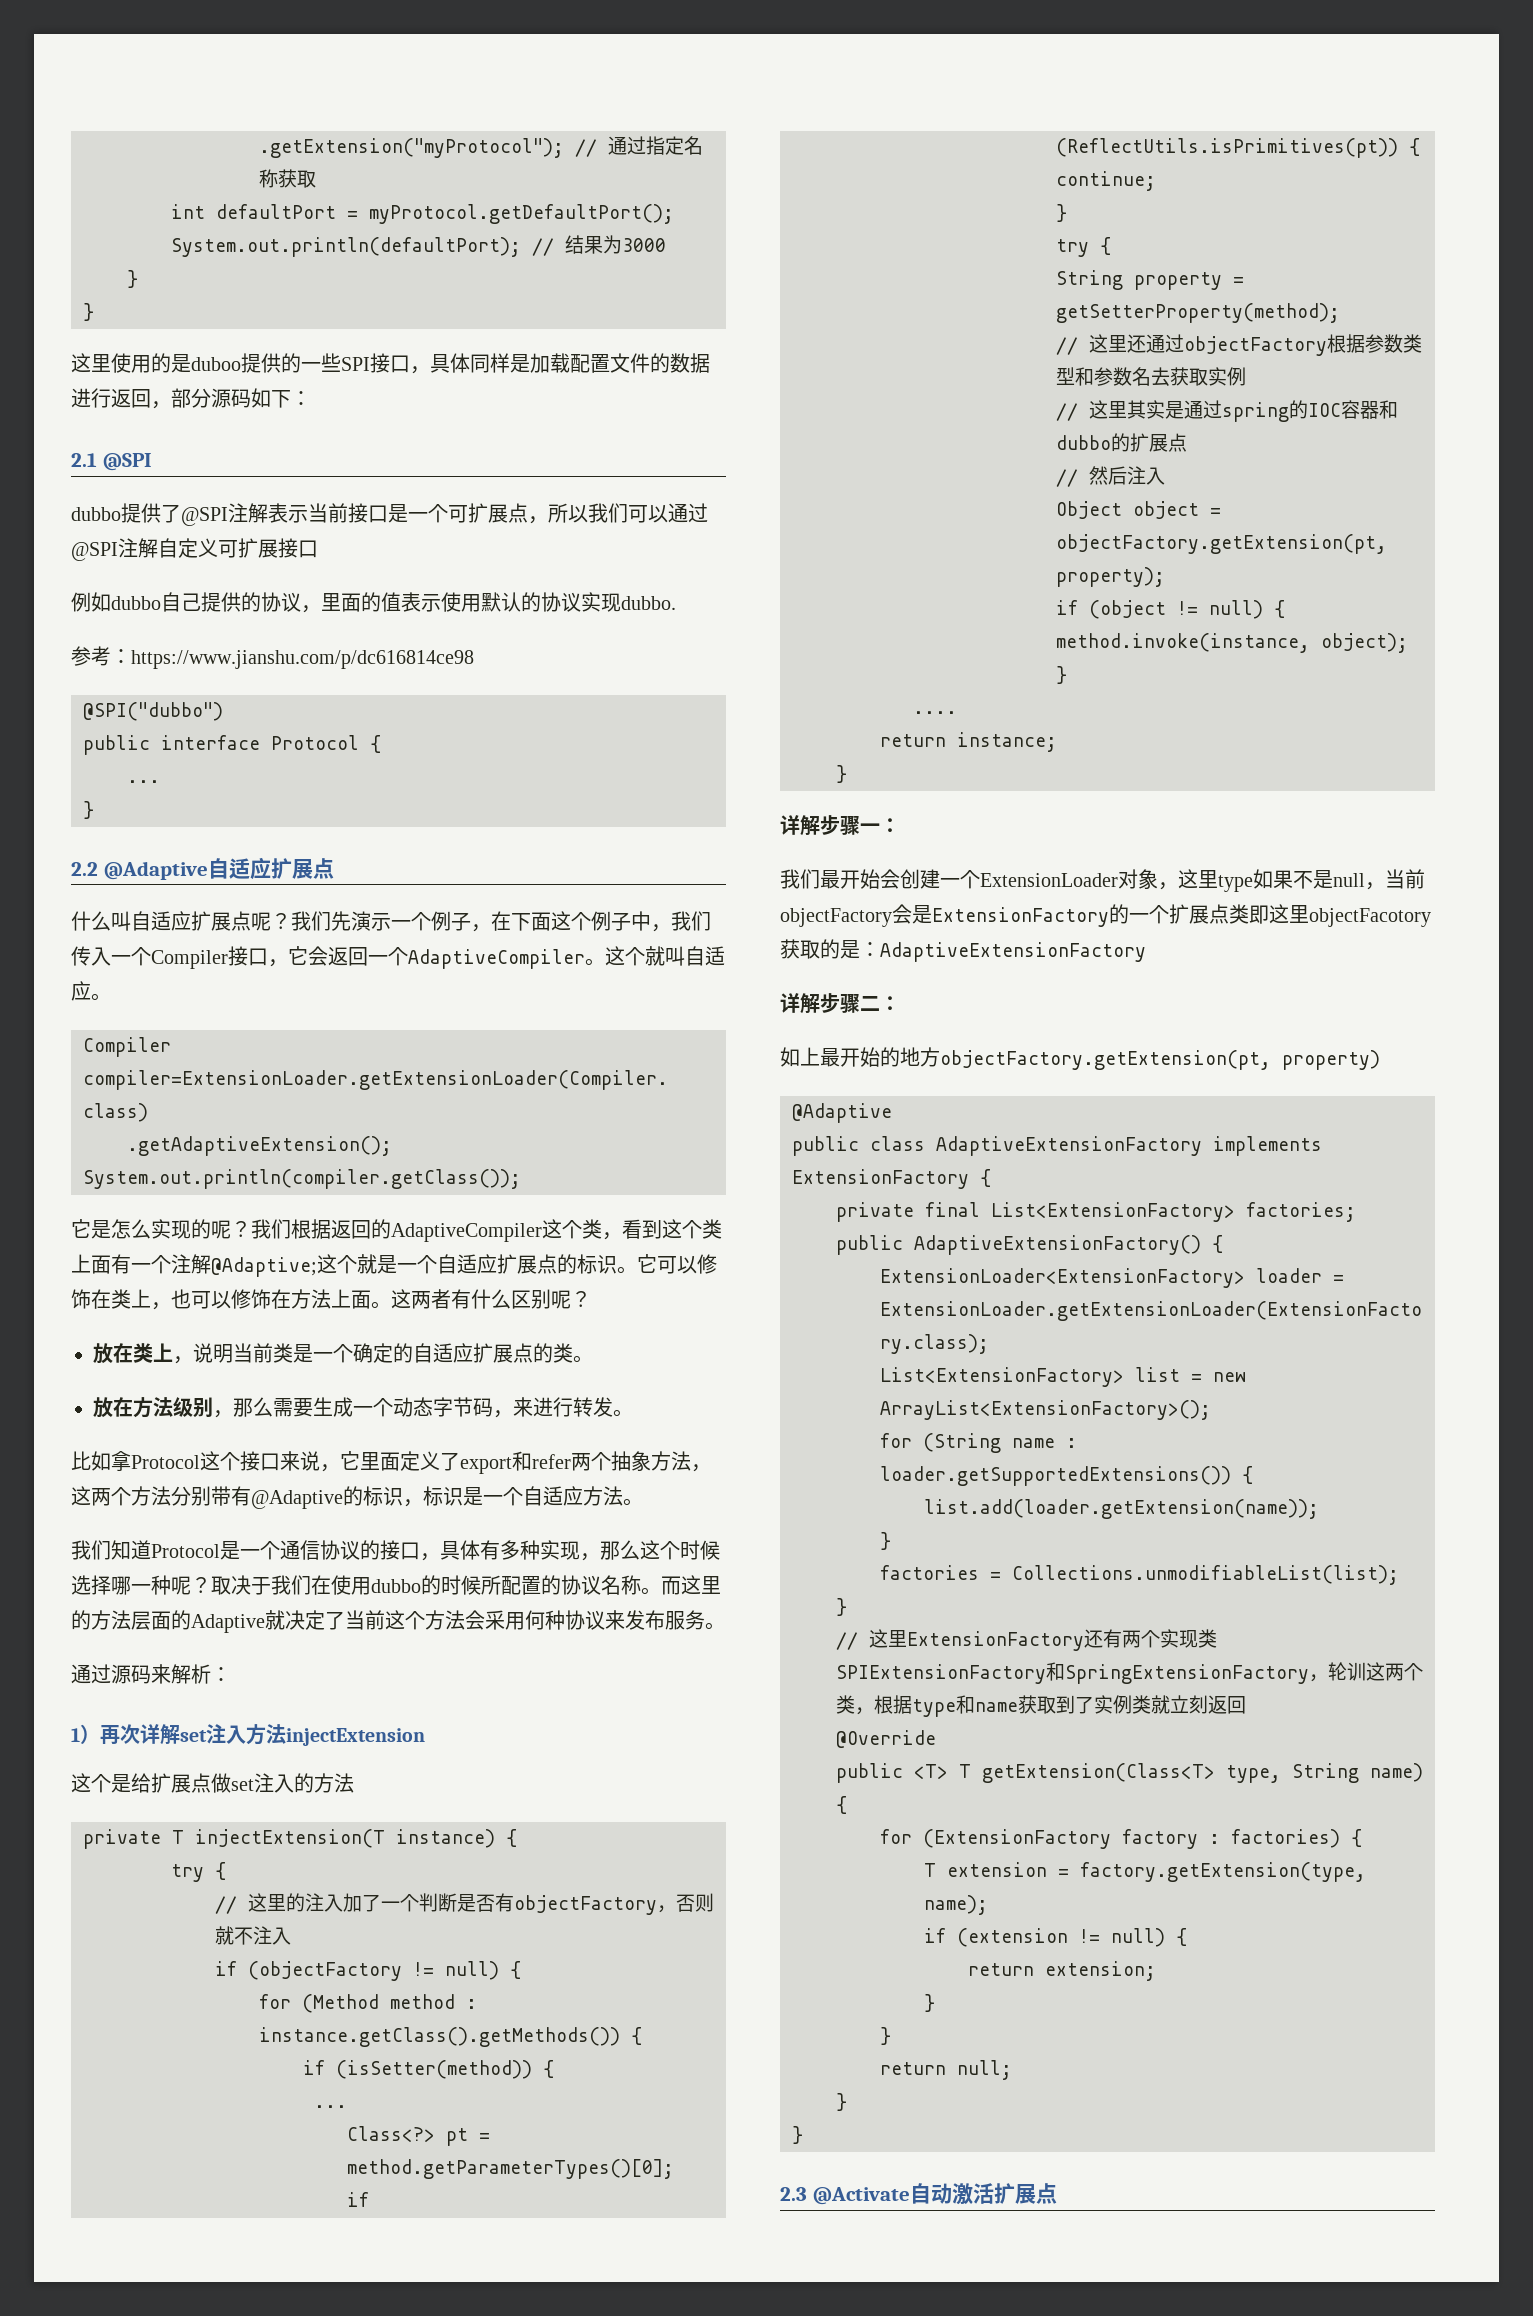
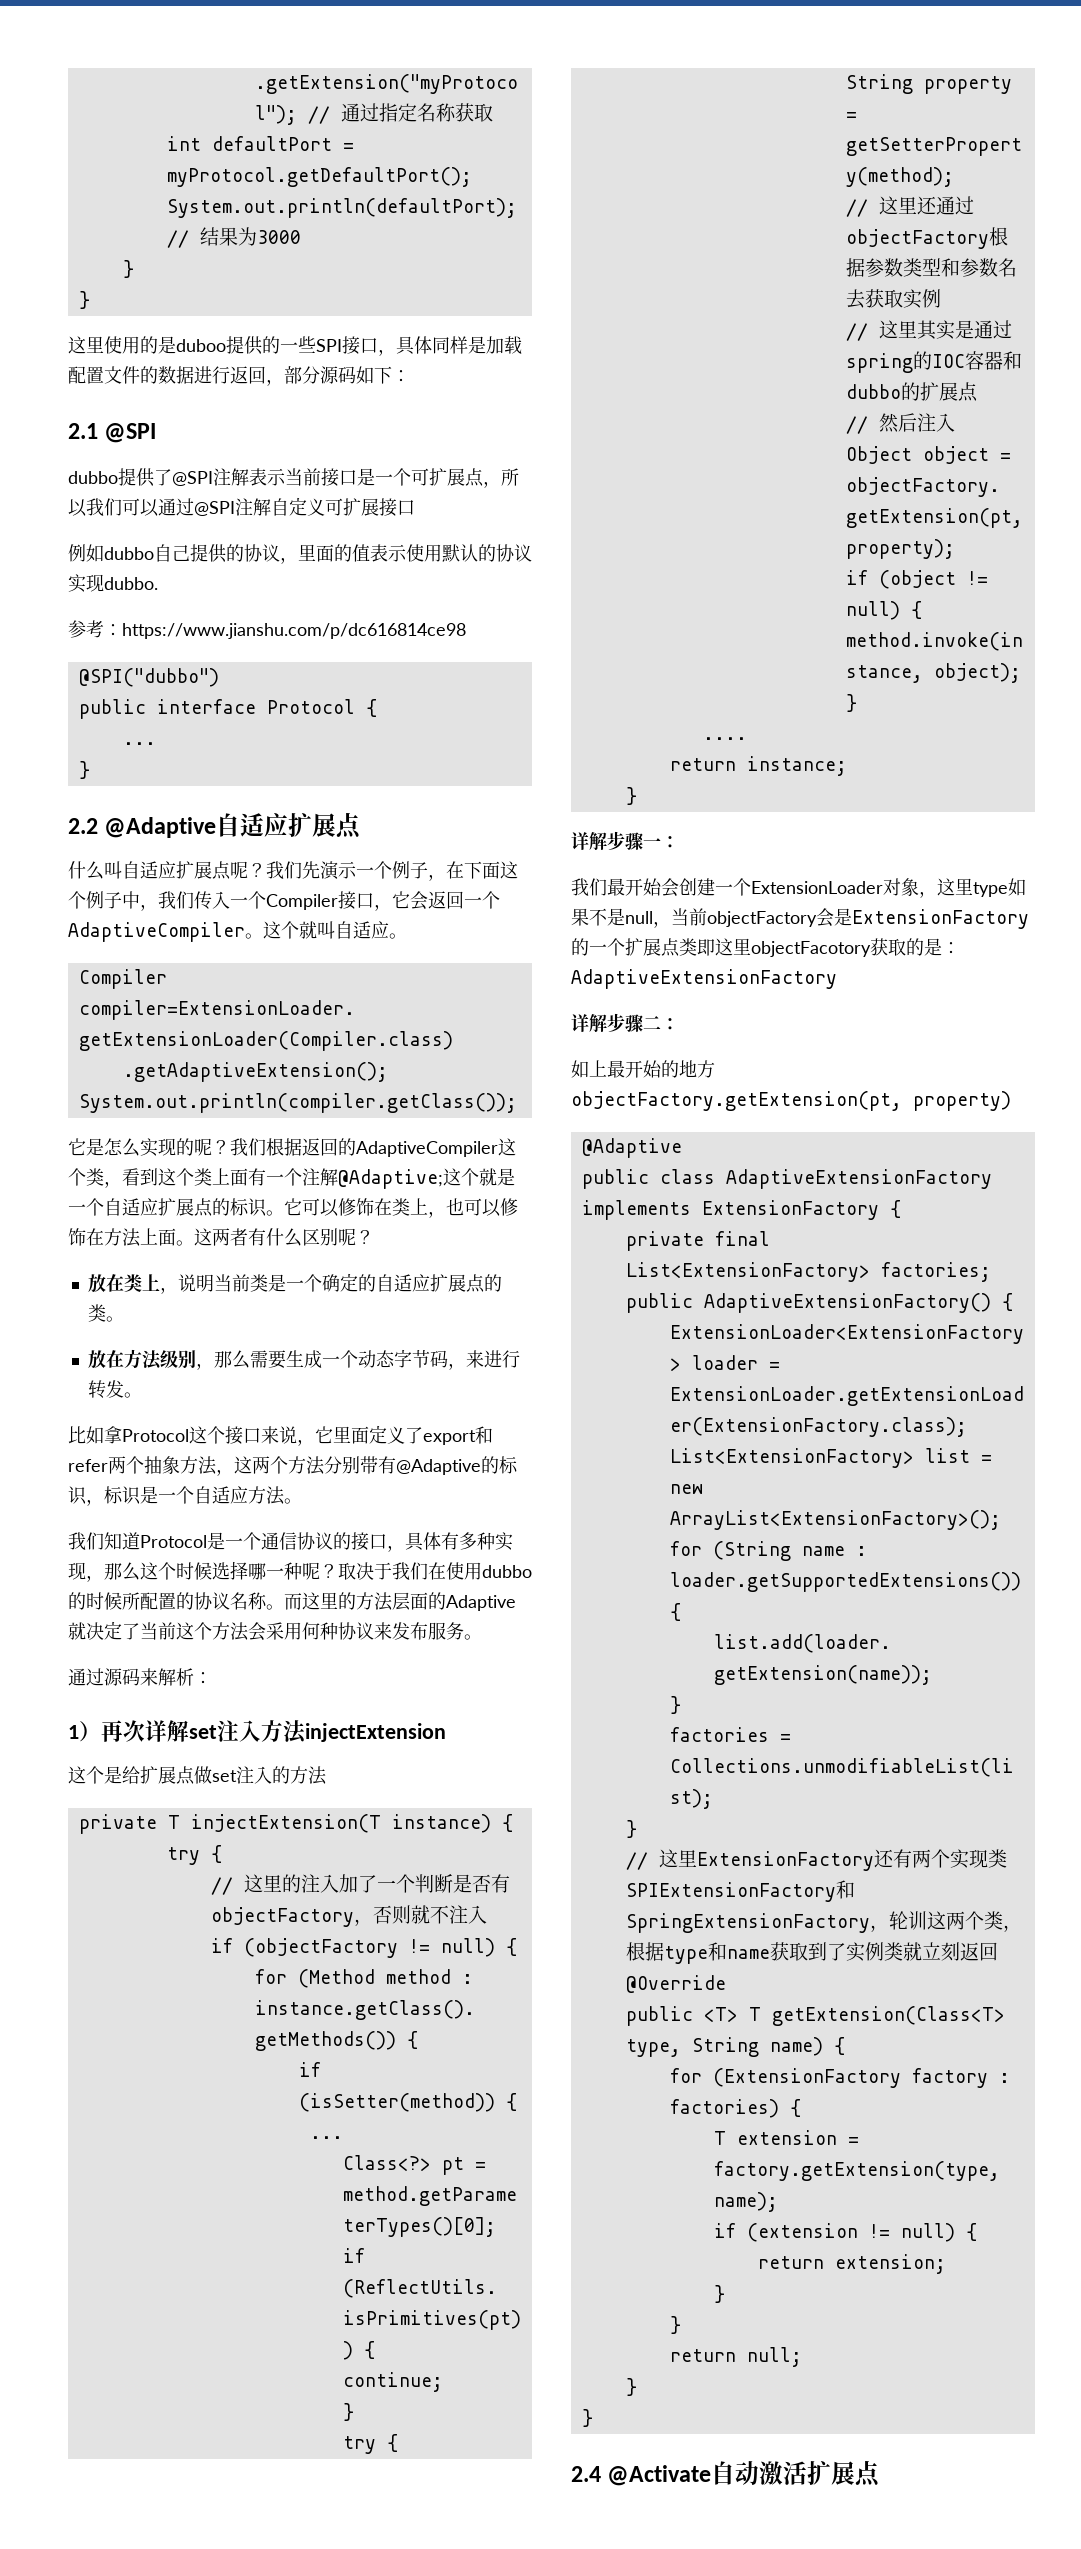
[780,2187,807,2201] 2.3 -> [571,2466,601,2482] 2.4

